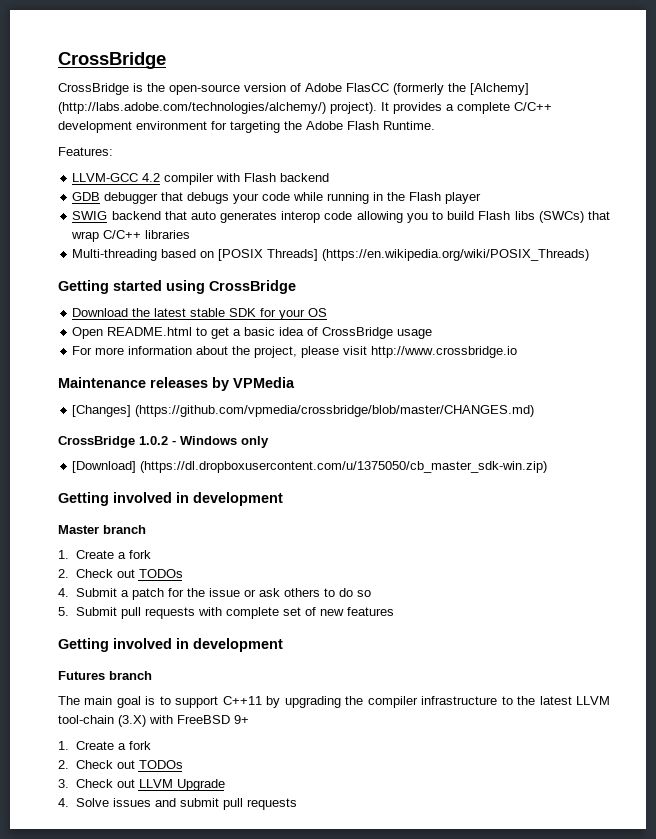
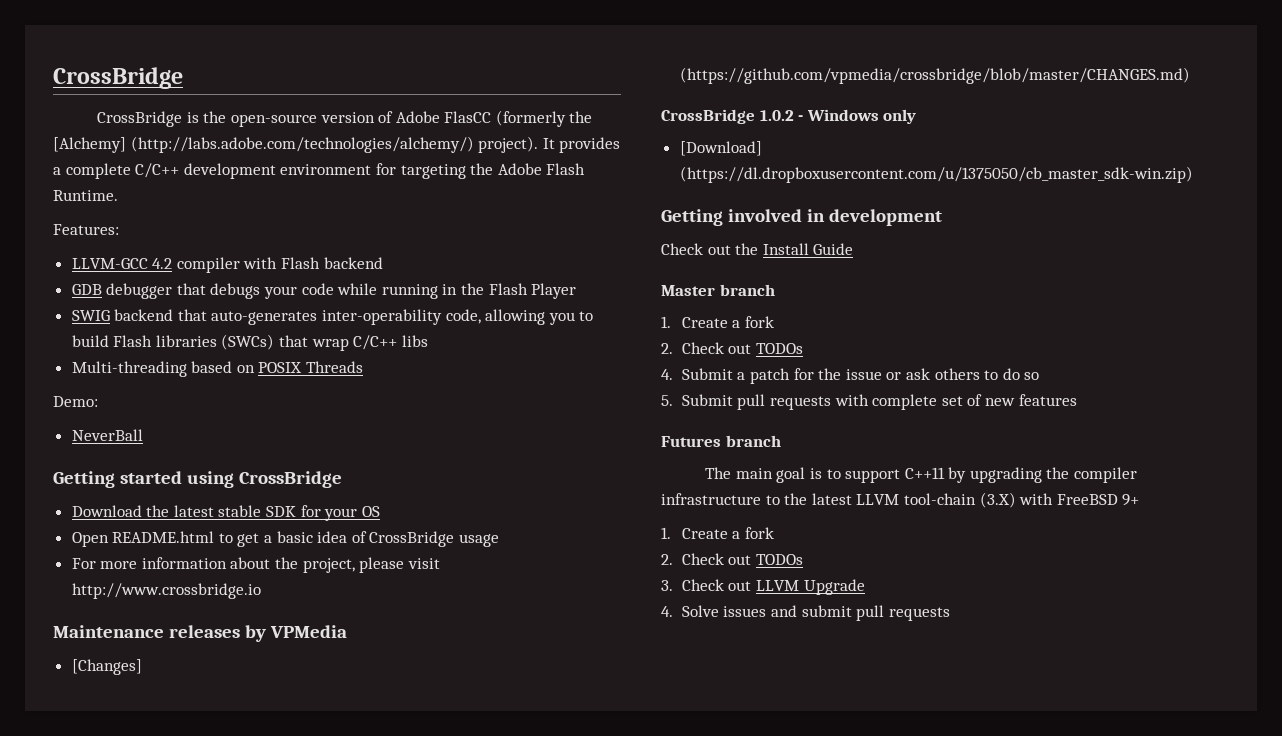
[445,192,482,204] player -> [531,283,577,299] Player
[190,211,353,223] auto generates interop code -> [211,309,481,325] auto-generates inter-operability code,
[514,211,535,220] libs -> [155,335,217,347] libraries
[145,230,191,239] libraries -> [401,335,428,347] libs
[218,249,590,261] [POSIX Threads] (https://en.wikipedia.org/wiki/POSIX_Threads) -> [258,361,364,373] [53,396,98,407] [71,429,143,441] POSIX Threads // Demo: // NeverBall
(283, 499) none -> [661,243,854,255] // Check out the Install Guide
[58,638,283,652] // Getting involved in development -> (1077, 400) none

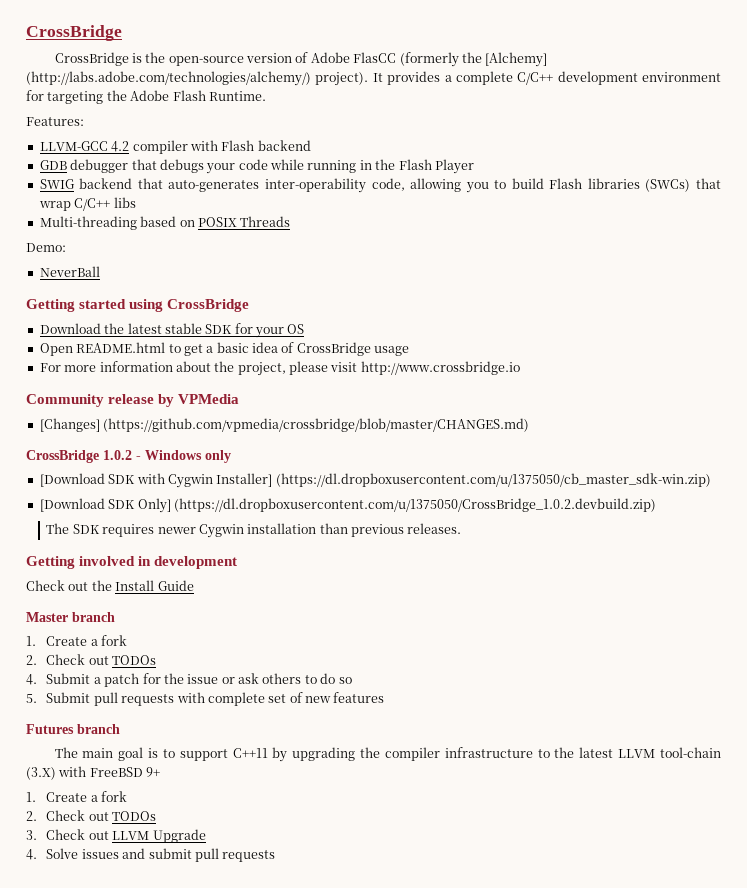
[53,625,241,638] Maintenance releases -> [26,394,155,407] Community release
[679,141,762,156] [679,166,1193,183] [Download] (https://dl.dropboxusercontent.com/u/1375050/cb_master_sdk-win.zip) -> [39,473,711,488] [39,498,656,513] [46,523,462,538] [Download SDK with Cygwin Installer] (https://dl.dropboxusercontent.com/u/1375050/cb_master_sdk-win.zip) // [Download SDK Only] (https://dl.dropboxusercontent.com/u/1375050/CrossBridge_1.0.2.devbuild.zip) // The SDK requires newer Cygwin installation than previous releases.

